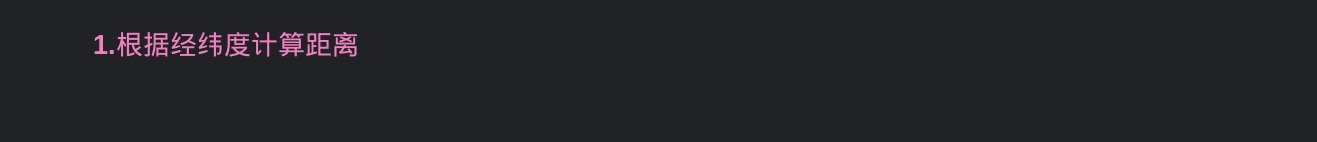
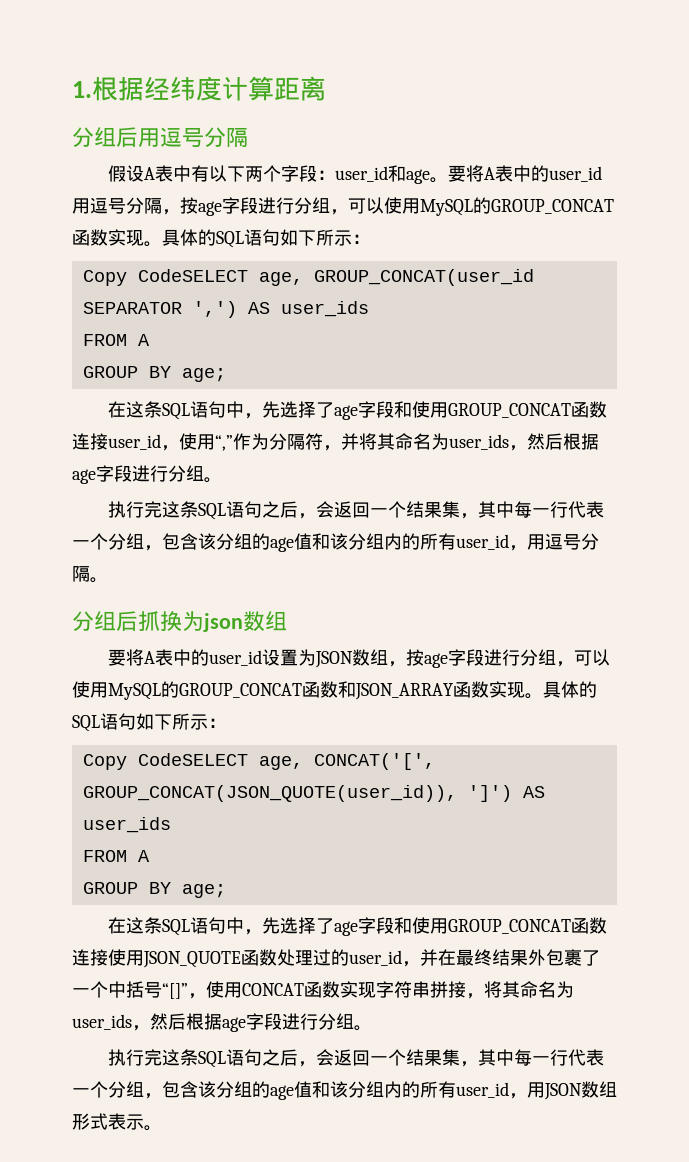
(359, 44) none -> [72,127,248,147] [108,165,603,184] [72,197,614,216] [72,229,370,248] [82,269,534,286] [82,301,369,318] [82,334,150,346] [82,366,226,382] [108,401,608,420] [72,433,599,451] [72,465,222,484] [108,501,605,520] [72,533,599,552] [72,566,108,583] [72,611,287,632] [108,649,611,668] [72,681,597,700] [72,713,226,732] [82,753,435,770] [82,785,545,802] [82,817,171,833] [82,850,150,862] [82,882,226,898] [108,917,608,936] [72,949,600,968] [72,981,574,999] [72,1013,372,1032] [108,1049,605,1068] [72,1081,617,1100] [72,1113,162,1131] // 分组后用逗号分隔 // 假设A表中有以下两个字段：user_id和age。要将A表中的user_id用逗号分隔，按age字段进行分组，可以使用MySQL的GROUP_CONCAT函数实现。具体的SQL语句如下所示： // Copy CodeSELECT age, GROUP_CONCAT(user_id SEPARATOR ',') AS user_ids // FROM A // GROUP BY age; // 在这条SQL语句中，先选择了age字段和使用GROUP_CONCAT函数连接user_id，使用“,”作为分隔符，并将其命名为user_ids，然后根据age字段进行分组。 // 执行完这条SQL语句之后，会返回一个结果集，其中每一行代表一个分组，包含该分组的age值和该分组内的所有user_id，用逗号分隔。 // 分组后抓换为json数组 // 要将A表中的user_id设置为JSON数组，按age字段进行分组，可以使用MySQL的GROUP_CONCAT函数和JSON_ARRAY函数实现。具体的SQL语句如下所示： // Copy CodeSELECT age, CONCAT('[', GROUP_CONCAT(JSON_QUOTE(user_id)), ']') AS user_ids // FROM A // GROUP BY age; // 在这条SQL语句中，先选择了age字段和使用GROUP_CONCAT函数连接使用JSON_QUOTE函数处理过的user_id，并在最终结果外包裹了一个中括号“[]”，使用CONCAT函数实现字符串拼接，将其命名为user_ids，然后根据age字段进行分组。 // 执行完这条SQL语句之后，会返回一个结果集，其中每一行代表一个分组，包含该分组的age值和该分组内的所有user_id，用JSON数组形式表示。

